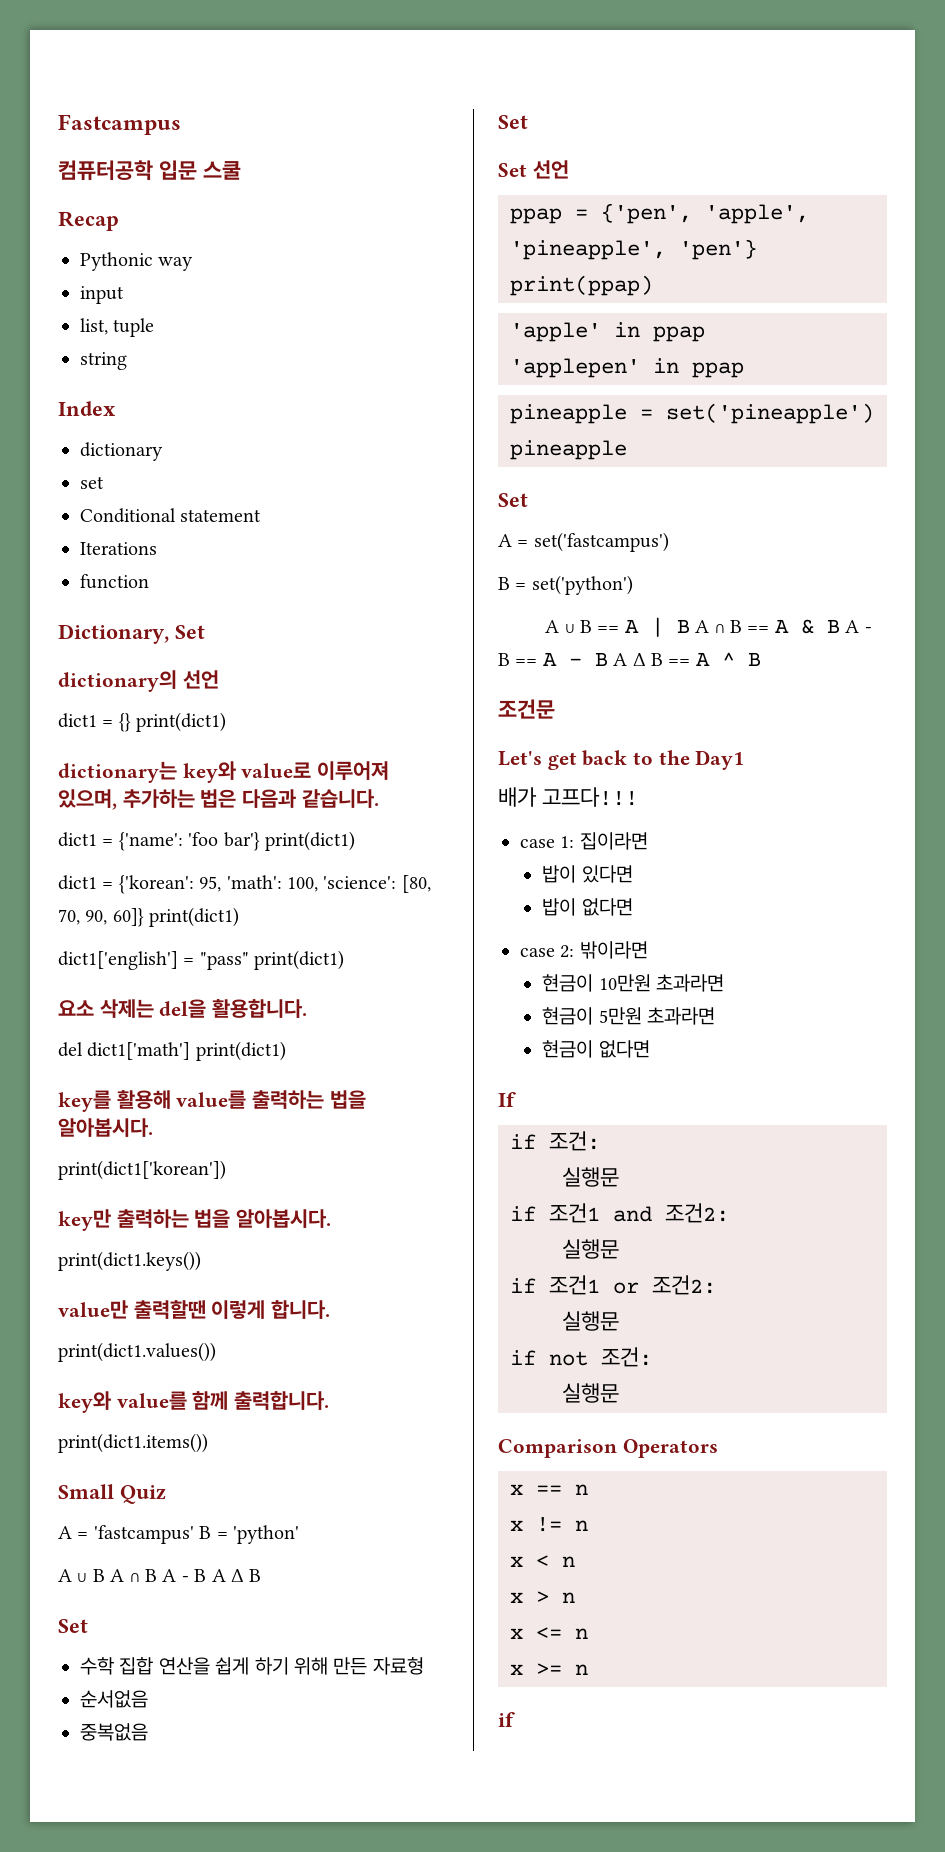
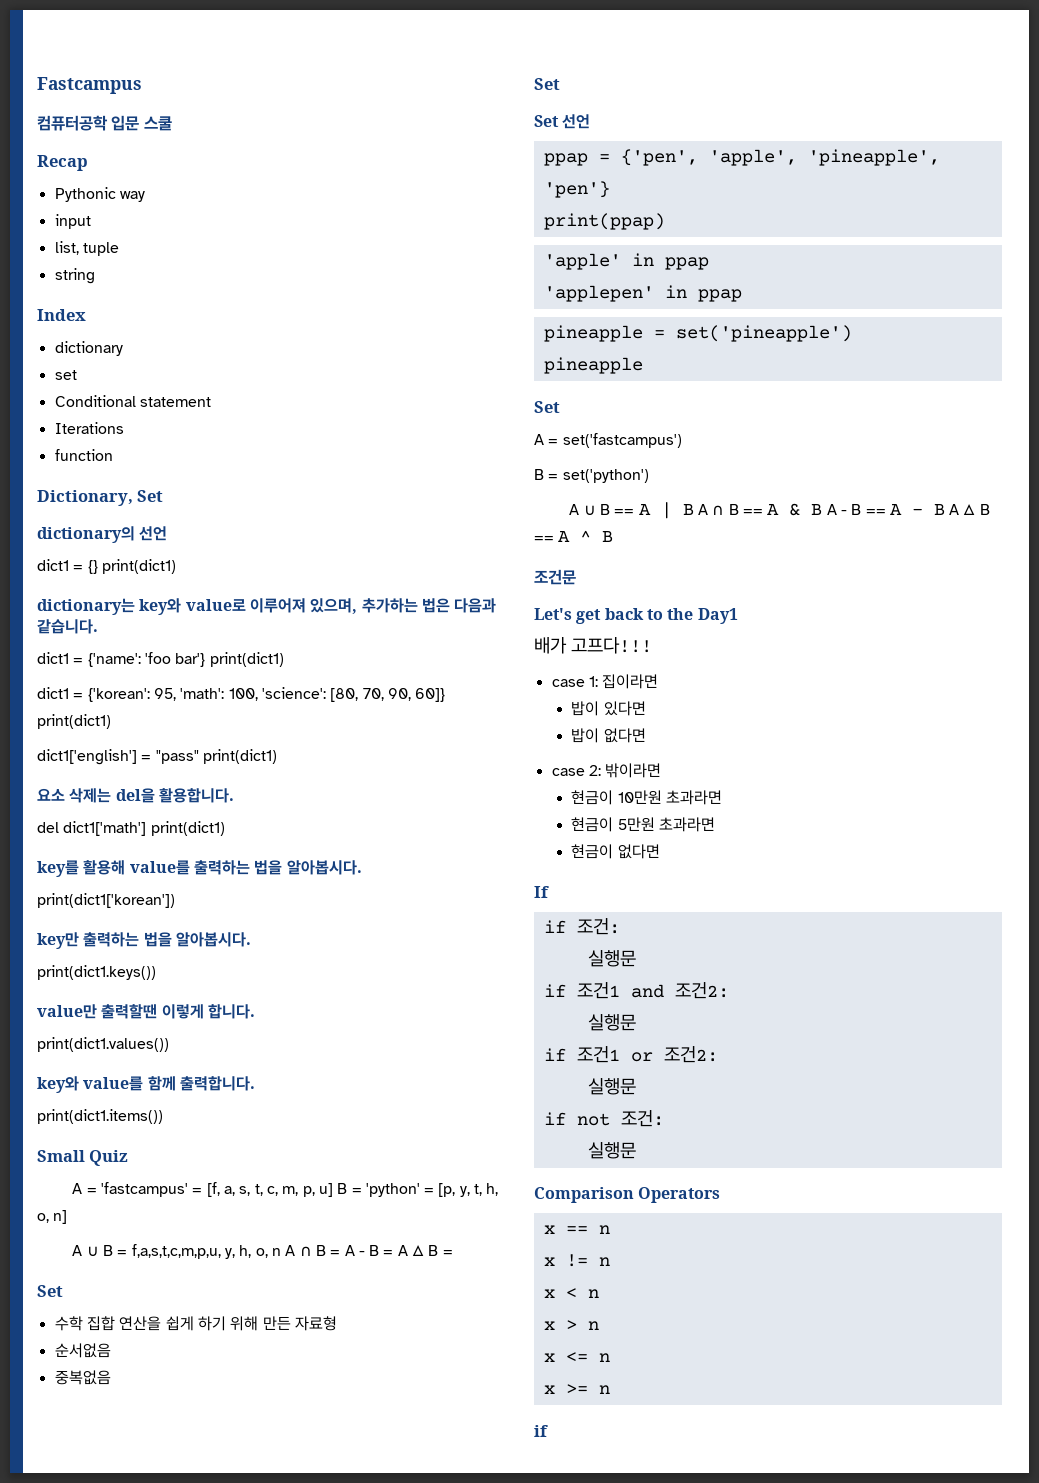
[199,1525,299,1544] [58,1569,262,1582] B = 'python' // A ∪ B A ∩ B A - B A Δ B -> [192,1182,499,1197] [37,1210,68,1224] [72,1244,453,1259] = [f, a, s, t, c, m, p, u] B = 'python' = [p, y, t, h, o, n] // A ∪ B = f,a,s,t,c,m,p,u, y, h, o, n A ∩ B = A - B = A Δ B =

